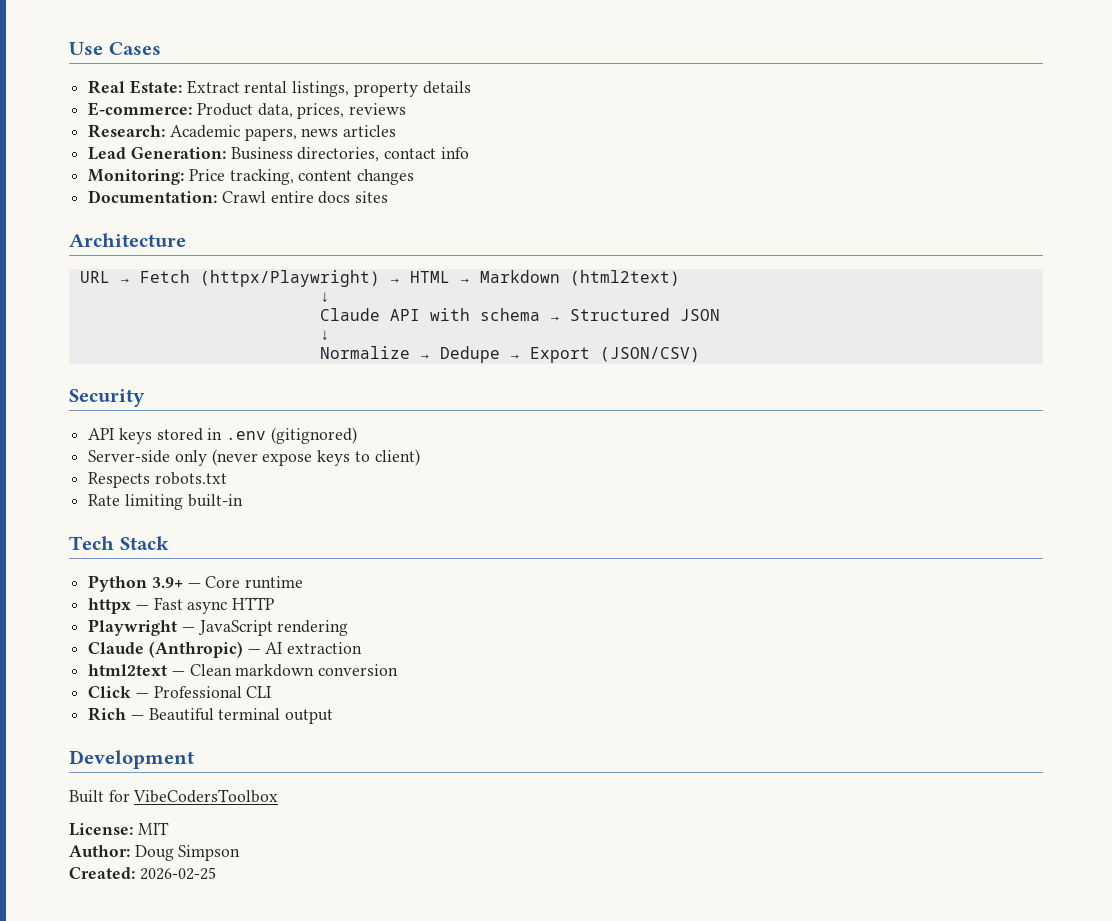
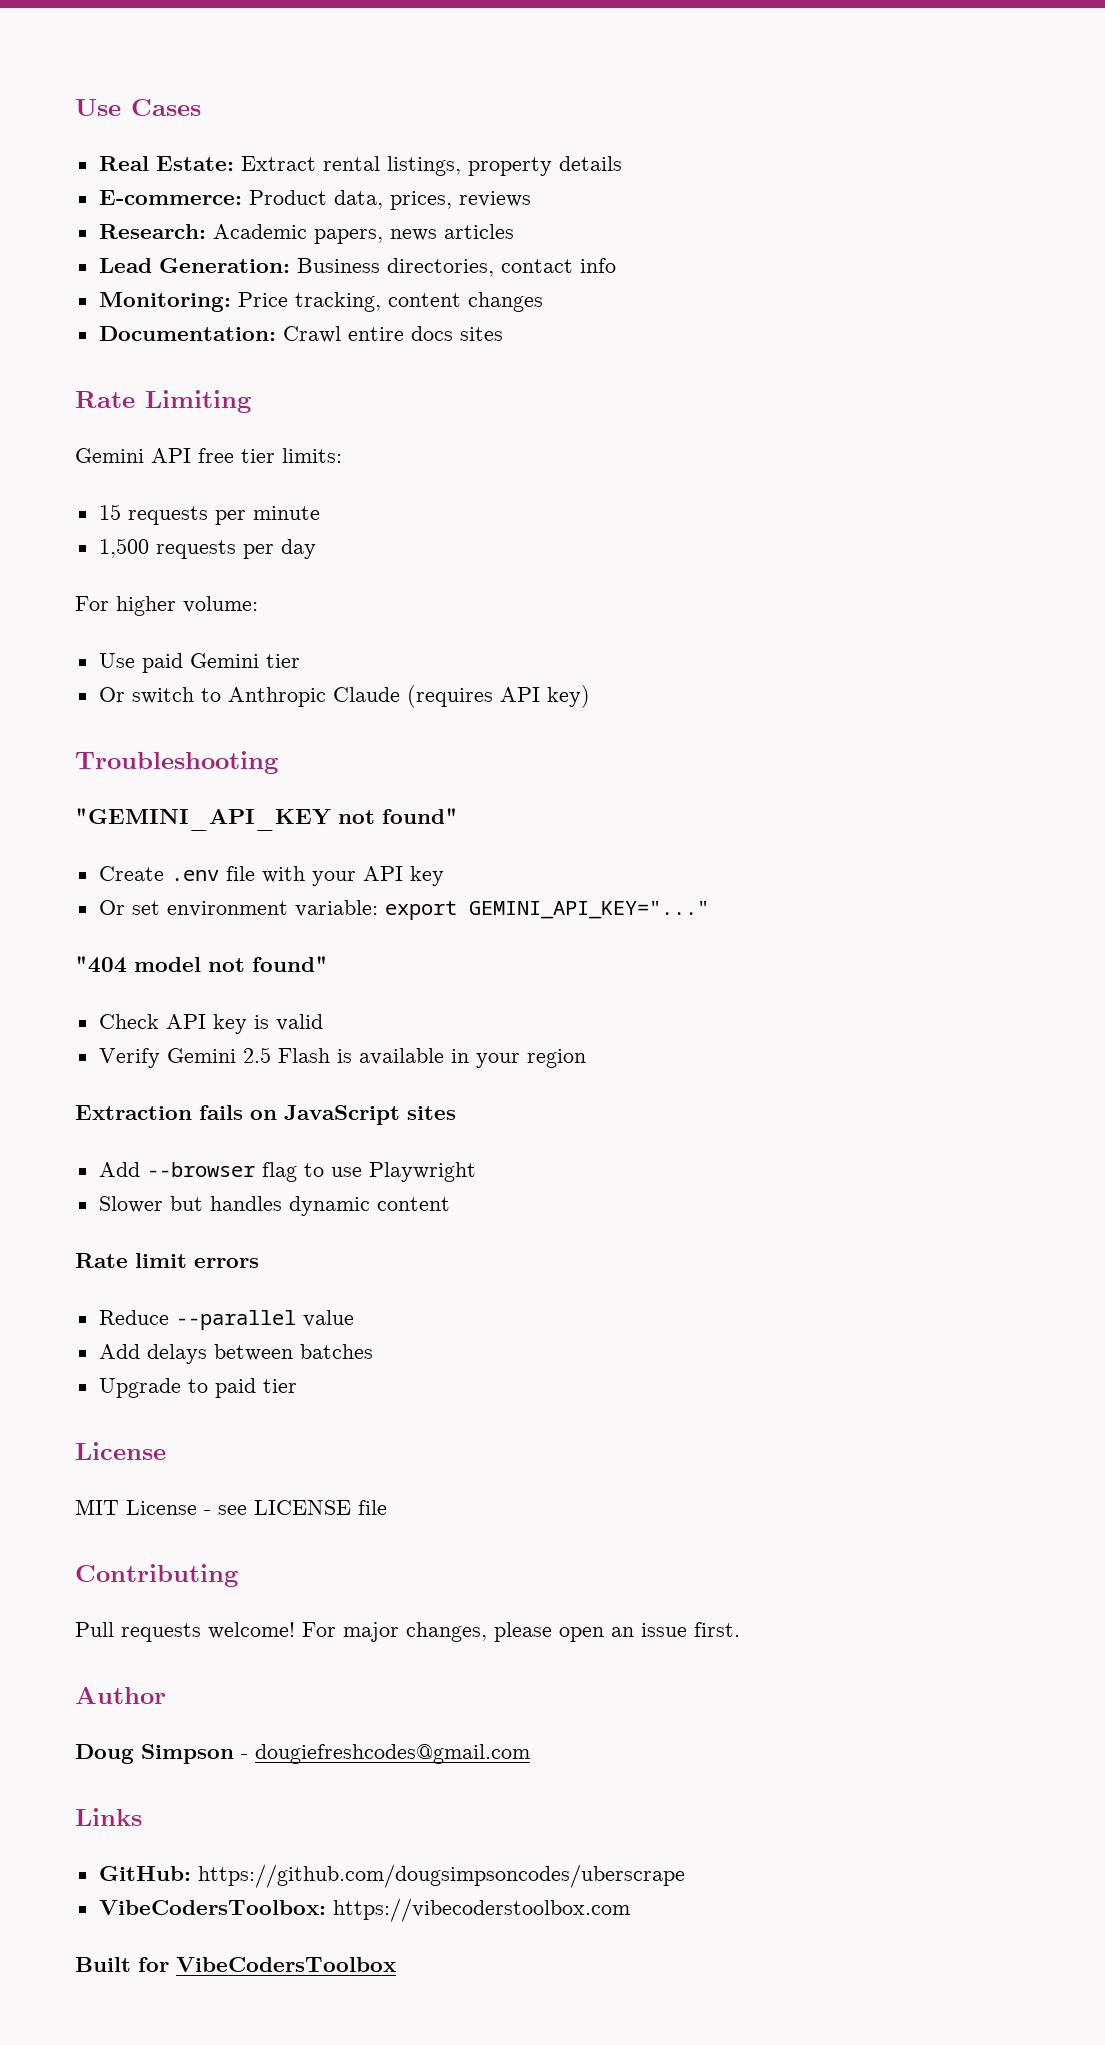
[69,233,186,247] [79,270,680,287] [319,292,330,302] [319,308,720,321] [319,330,330,340] [319,346,700,363] [69,389,145,407] [88,427,357,444] [88,449,420,466] [88,472,227,488] [88,494,243,510] [69,536,169,550] [88,575,304,592] [88,597,275,614] [88,619,349,636] [88,641,363,658] [88,664,399,677] [88,686,272,698] [88,707,334,724] [69,750,194,769] [69,789,279,803] [69,822,169,836] [69,845,241,861] [69,867,216,880] Architecture // URL → Fetch (httpx/Playwright) → HTML → Markdown (html2text) // ↓ // Claude API with schema → Structured JSON // ↓ // Normalize → Dedupe → Export (JSON/CSV) // Security // API keys stored in .env (gitignored) // Server-side only (never expose keys to client) // Respects robots.txt // Rate limiting built-in // Tech Stack // Python 3.9+ — Core runtime // httpx — Fast async HTTP // Playwright — JavaScript rendering // Claude (Anthropic) — AI extraction // html2text — Clean markdown conversion // Click — Professional CLI // Rich — Beautiful terminal output // Development // Built for VibeCodersToolbox // License: MIT // Author: Doug Simpson // Created: 2026-02-25 -> [75,390,251,413] [75,448,342,463] [98,504,320,525] [98,538,316,559] [75,596,258,616] [98,653,300,673] [98,685,590,708] [75,751,278,774] [75,808,458,831] [98,866,444,886] [98,900,709,920] [75,956,328,973] [98,1014,323,1034] [98,1047,586,1068] [75,1105,456,1125] [98,1162,476,1182] [98,1196,450,1216] [75,1253,259,1268] [98,1310,354,1330] [98,1344,373,1364] [98,1378,297,1398] [75,1442,166,1460] [75,1499,387,1515] [75,1564,238,1587] [75,1622,740,1642] [75,1687,166,1704] [75,1744,530,1764] [75,1808,142,1826] [98,1864,685,1888] [98,1898,630,1922] [75,1957,396,1972] Rate Limiting // Gemini API free tier limits: // 15 requests per minute // 1,500 requests per day // For higher volume: // Use paid Gemini tier // Or switch to Anthropic Claude (requires API key) // Troubleshooting // "GEMINI_API_KEY not found" // Create .env file with your API key // Or set environment variable: export GEMINI_API_KEY="..." // "404 model not found" // Check API key is valid // Verify Gemini 2.5 Flash is available in your region // Extraction fails on JavaScript sites // Add --browser flag to use Playwright // Slower but handles dynamic content // Rate limit errors // Reduce --parallel value // Add delays between batches // Upgrade to paid tier // License // MIT License - see LICENSE file // Contributing // Pull requests welcome! For major changes, please open an issue first. // Author // Doug Simpson - dougiefreshcodes@gmail.com // Links // GitHub: https://github.com/dougsimpsoncodes/uberscrape // VibeCodersToolbox: https://vibecoderstoolbox.com // Built for VibeCodersToolbox

